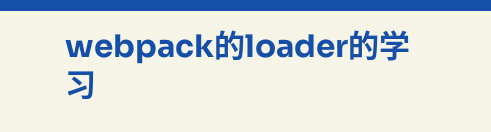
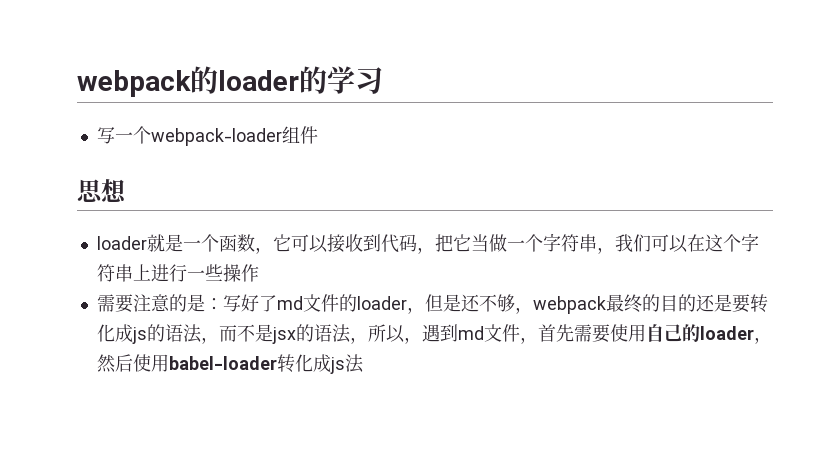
(96, 85) none -> [96,126,318,146] [77,179,127,203] [96,233,759,254] [96,264,259,282] [96,294,768,314] [96,324,772,344] [96,354,364,374] // 写一个webpack-loader组件 // 思想 // loader就是一个函数，它可以接收到代码，把它当做一个字符串，我们可以在这个字符串上进行一些操作 // 需要注意的是：写好了md文件的loader，但是还不够，webpack最终的目的还是要转化成js的语法，而不是jsx的语法，所以，遇到md文件，首先需要使用自己的loader，然后使用babel-loader转化成js法

